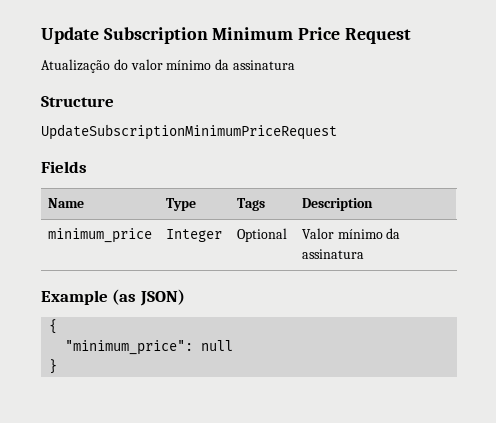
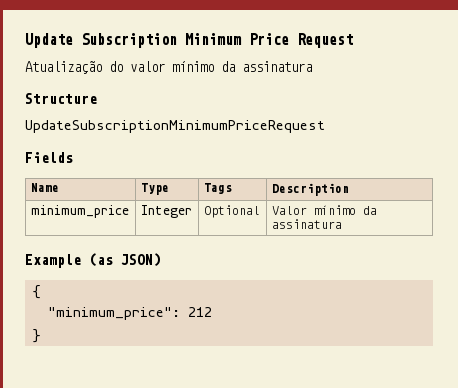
[201,340,234,351] null -> [187,307,212,317] 212

